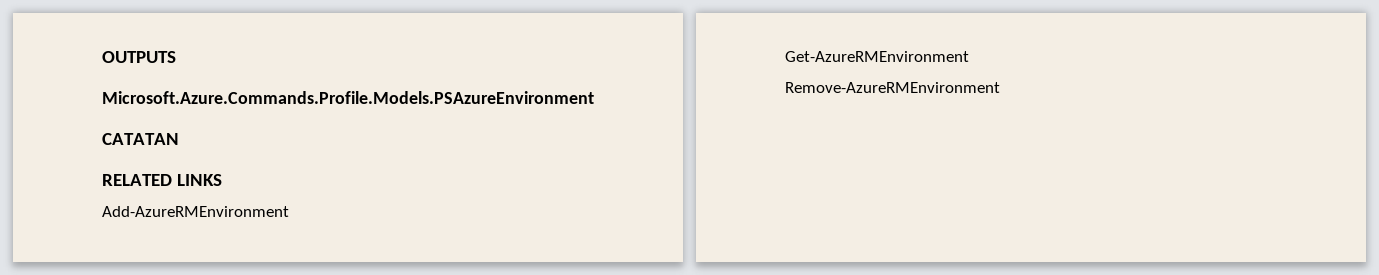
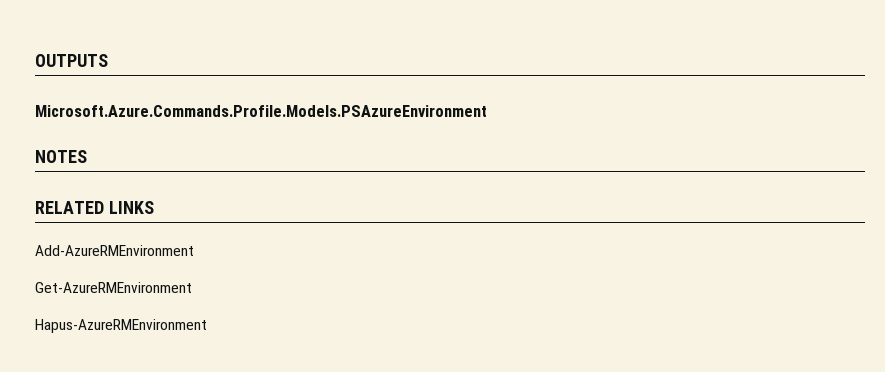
[102,133,179,145] CATATAN -> [35,150,87,163] NOTES
[785,82,1000,93] Remove-AzureRMEnvironment -> [35,319,207,333] Hapus-AzureRMEnvironment

